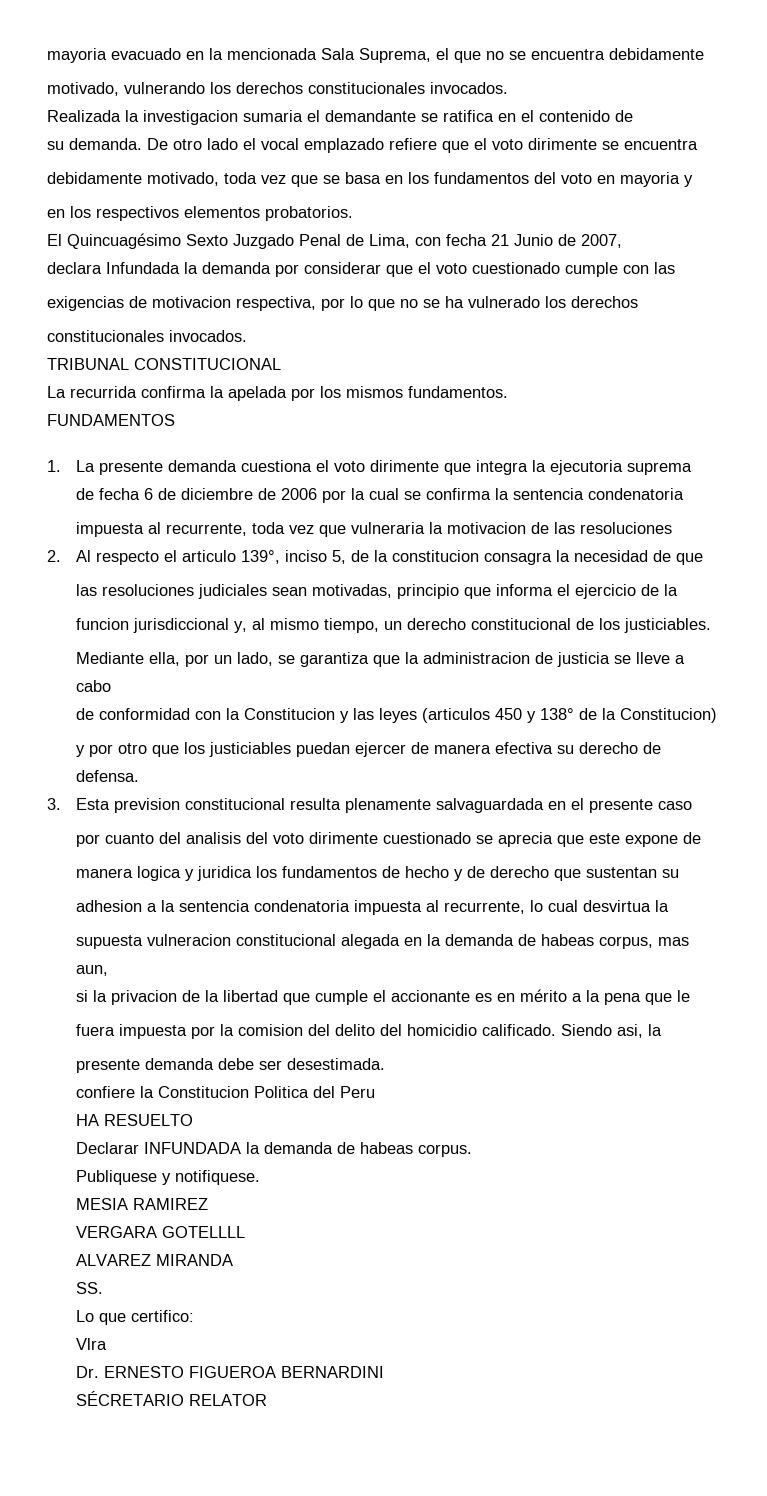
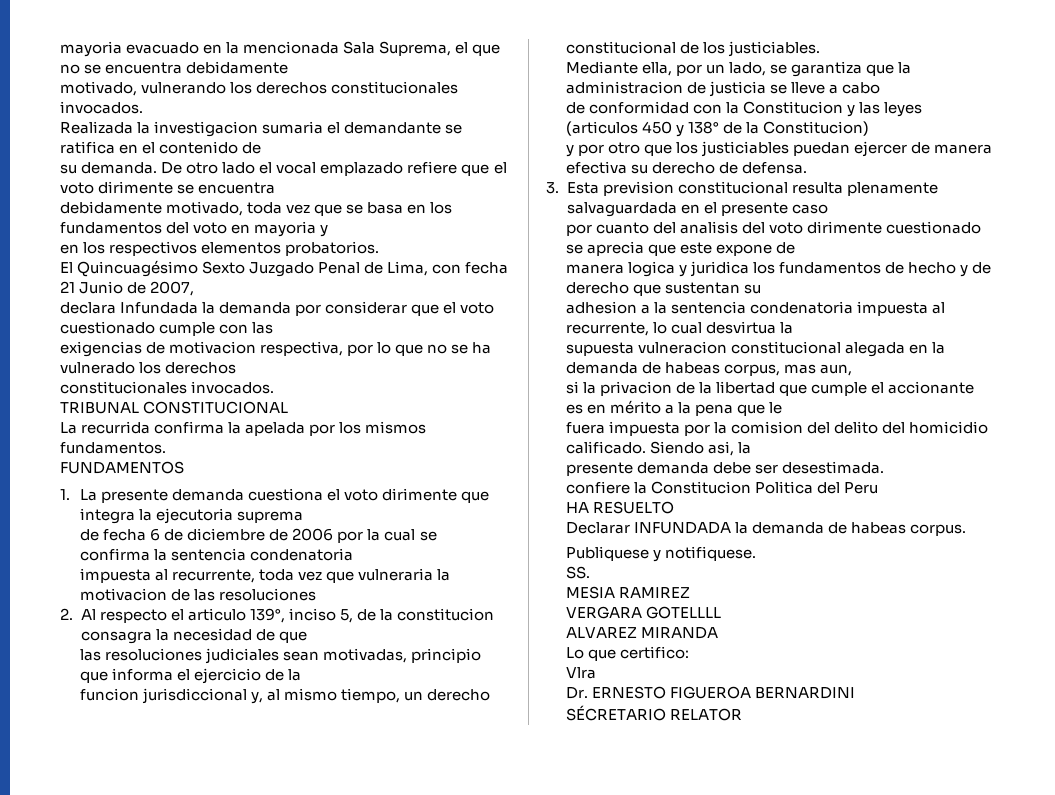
(260, 1177) none -> [566,566,591,579] // SS.
[75,1282,103,1294] // SS. -> (719, 633) none

